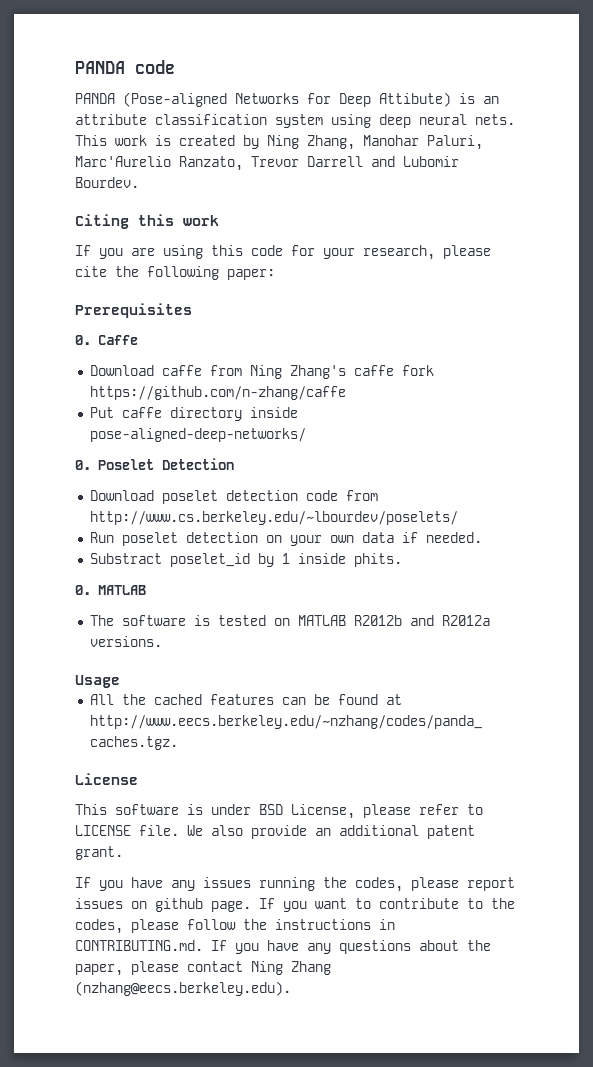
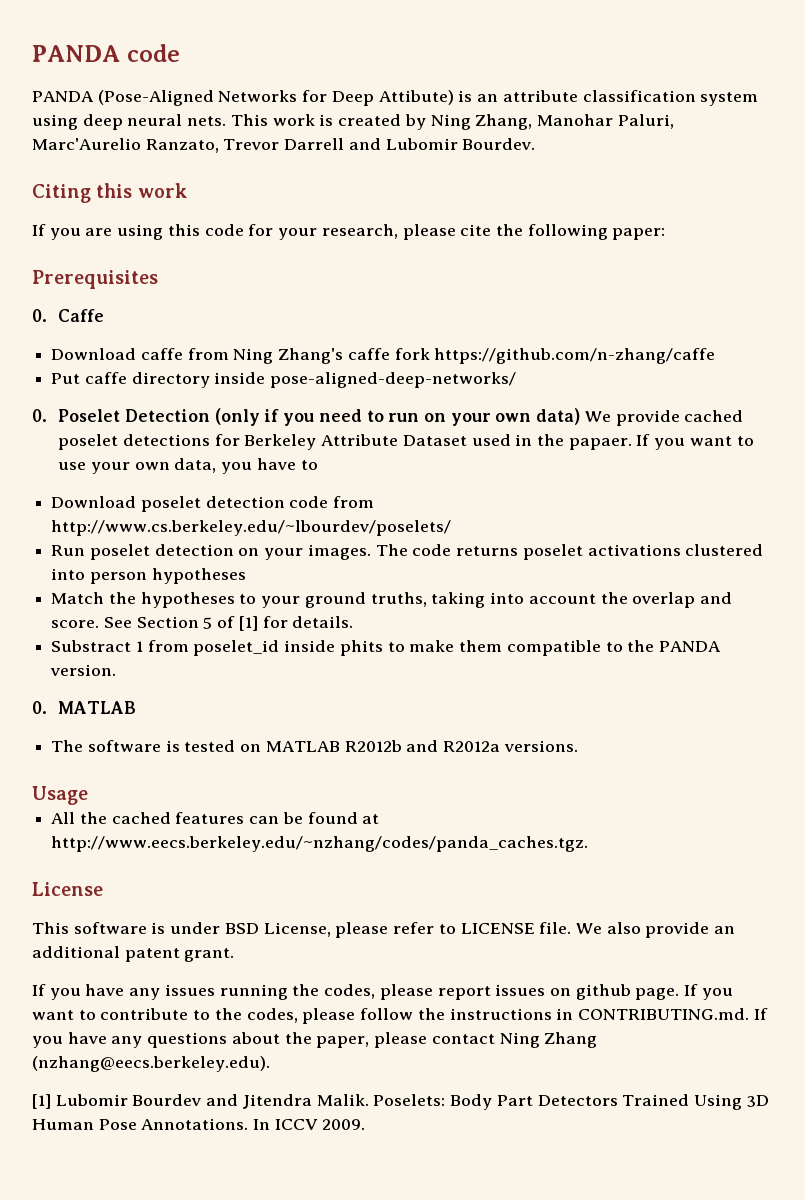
[123,92,227,107] (Pose-aligned -> [97,90,214,106] (Pose-Aligned
(234, 464) none -> [214,408,744,426] [58,434,754,450] [58,458,318,474] (only if you need to run on your own data) We provide cached poselet detections for Berkeley Attribute Dataset used in the papaer. If you want to use your own data, you have to
[329,532,482,543] [89,553,402,567] own data if needed. // Substract poselet_id by 1 inside phits. -> [307,544,764,560] [51,568,246,584] [51,592,732,608] [51,616,354,631] [51,640,721,656] [50,664,117,676] images. The code returns poselet activations clustered into person hypotheses // Match the hypotheses to your ground truths, taking into account the overlap and score. See Section 5 of [1] for details. // Substract 1 from poselet_id inside phits to make them compatible to the PANDA version.
(291, 988) none -> [32,1094,769,1110] [32,1118,365,1130] // [1] Lubomir Bourdev and Jitendra Malik. Poselets: Body Part Detectors Trained Using 3D Human Pose Annotations. In ICCV 2009.

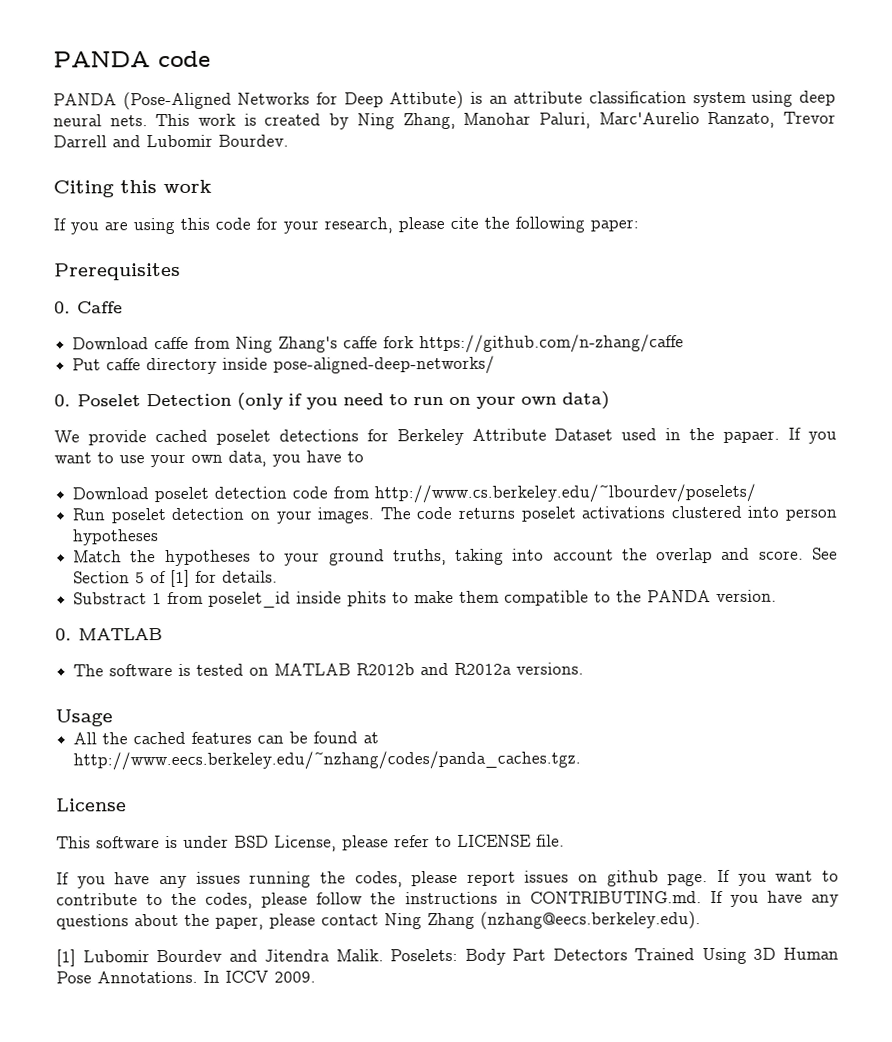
(581, 416) none -> (611, 400) //
[575,922,736,938] [32,946,235,962] We also provide an additional patent grant. -> (565, 840) none

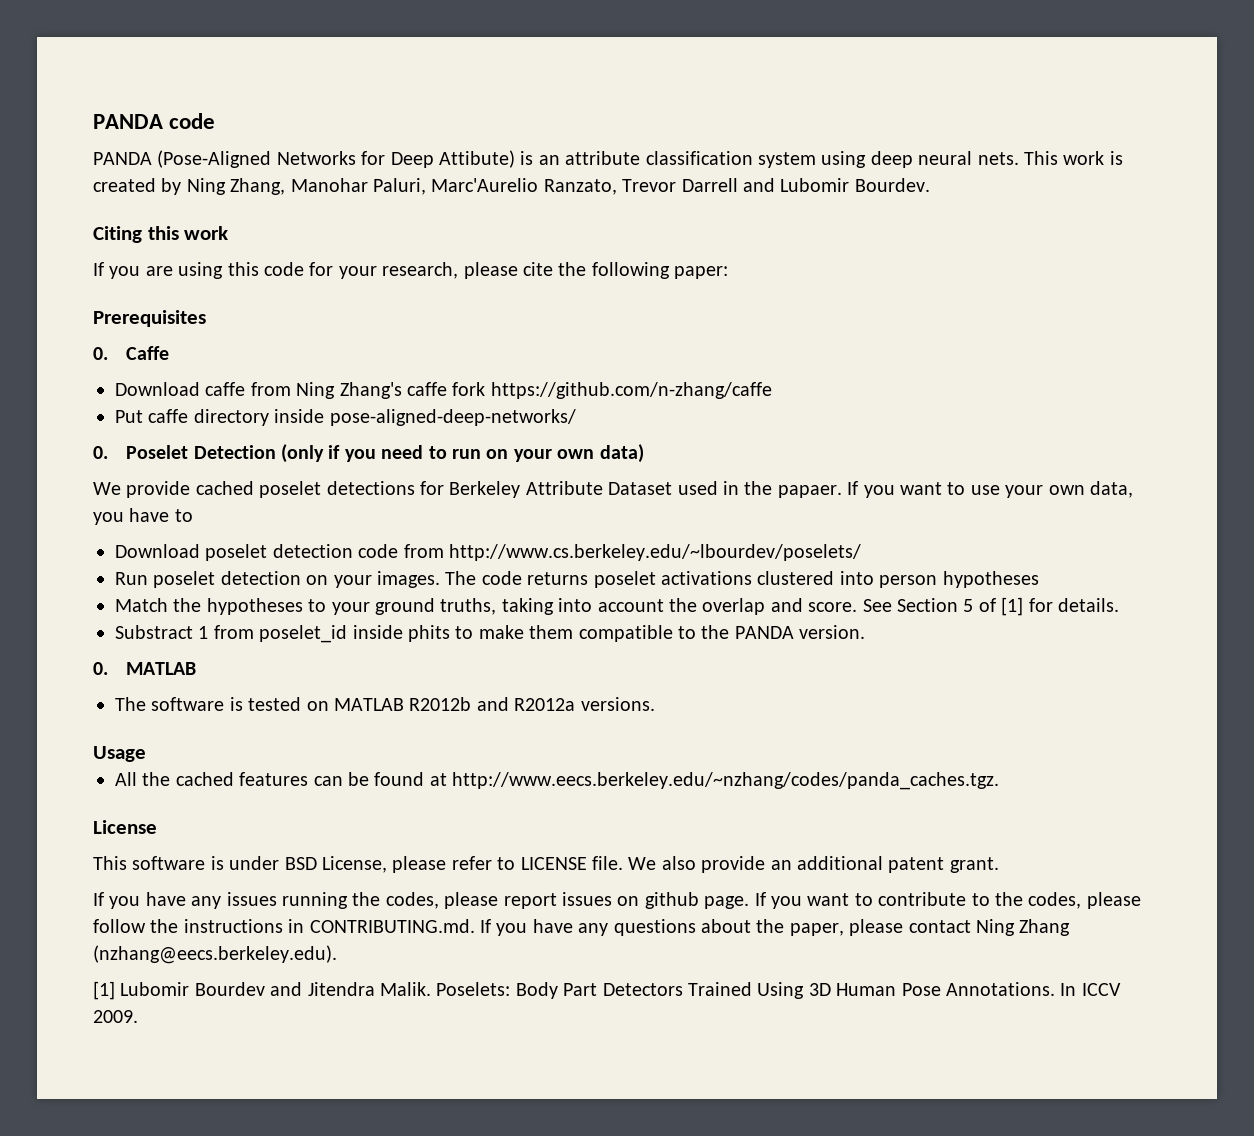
(565, 840) none -> [628,856,999,873] We also provide an additional patent grant.

